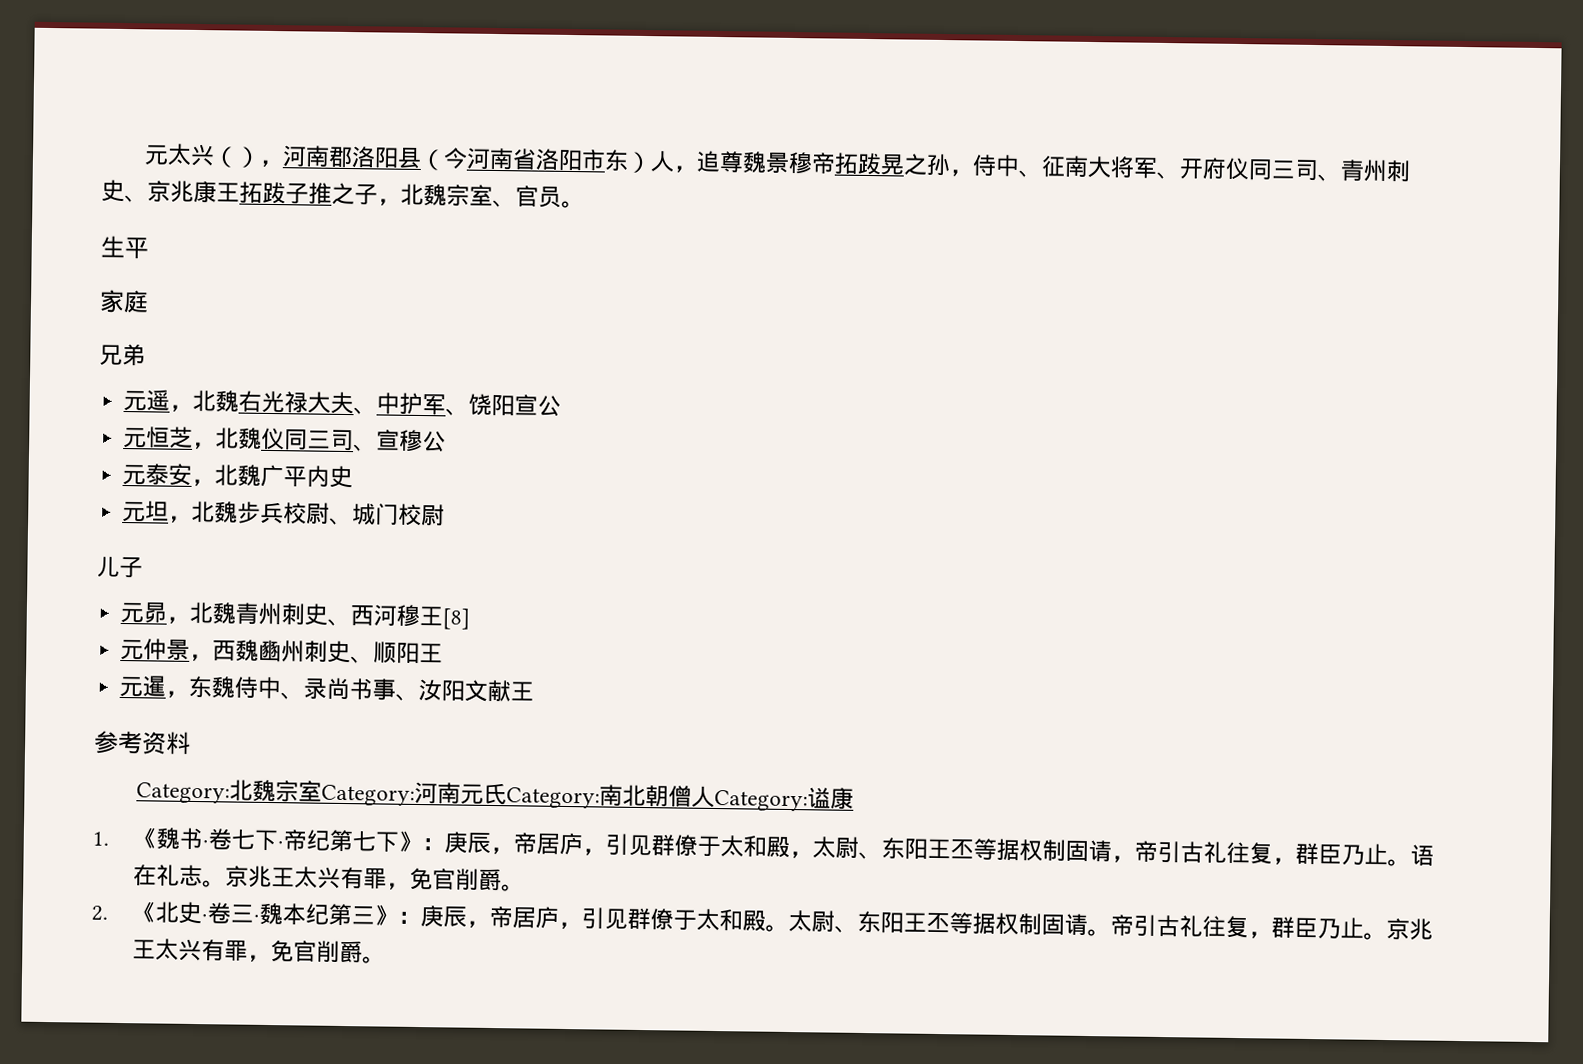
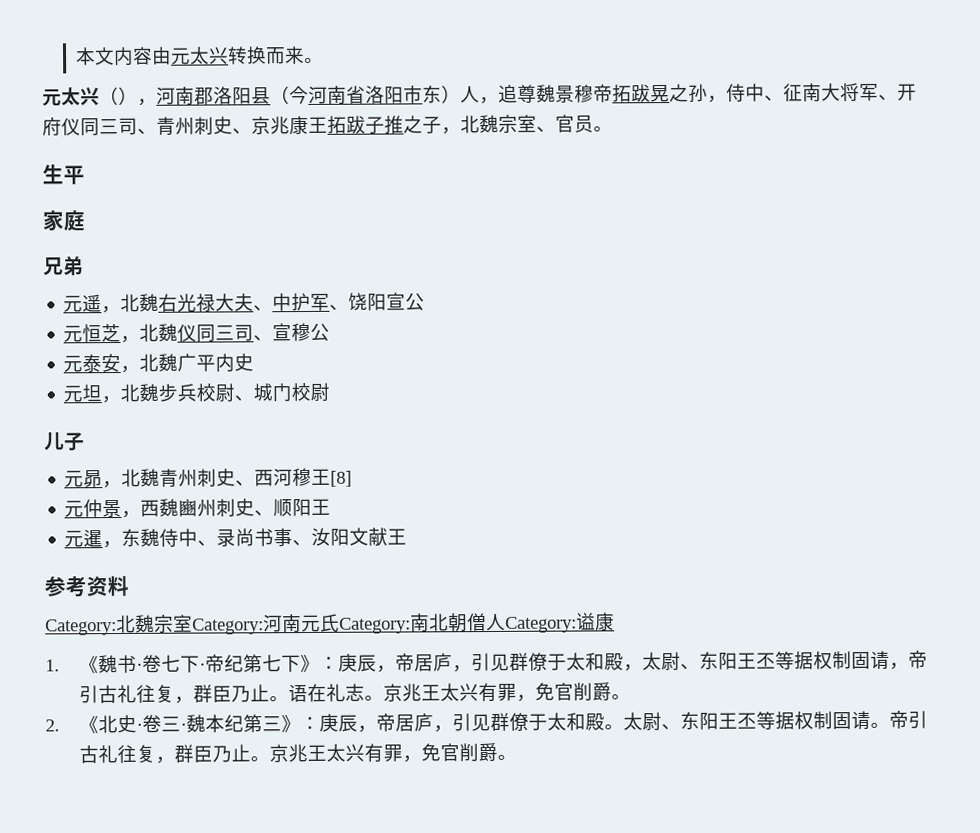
(144, 155) none -> [75,45,325,67] 本文内容由元太兴转换而来。 //

